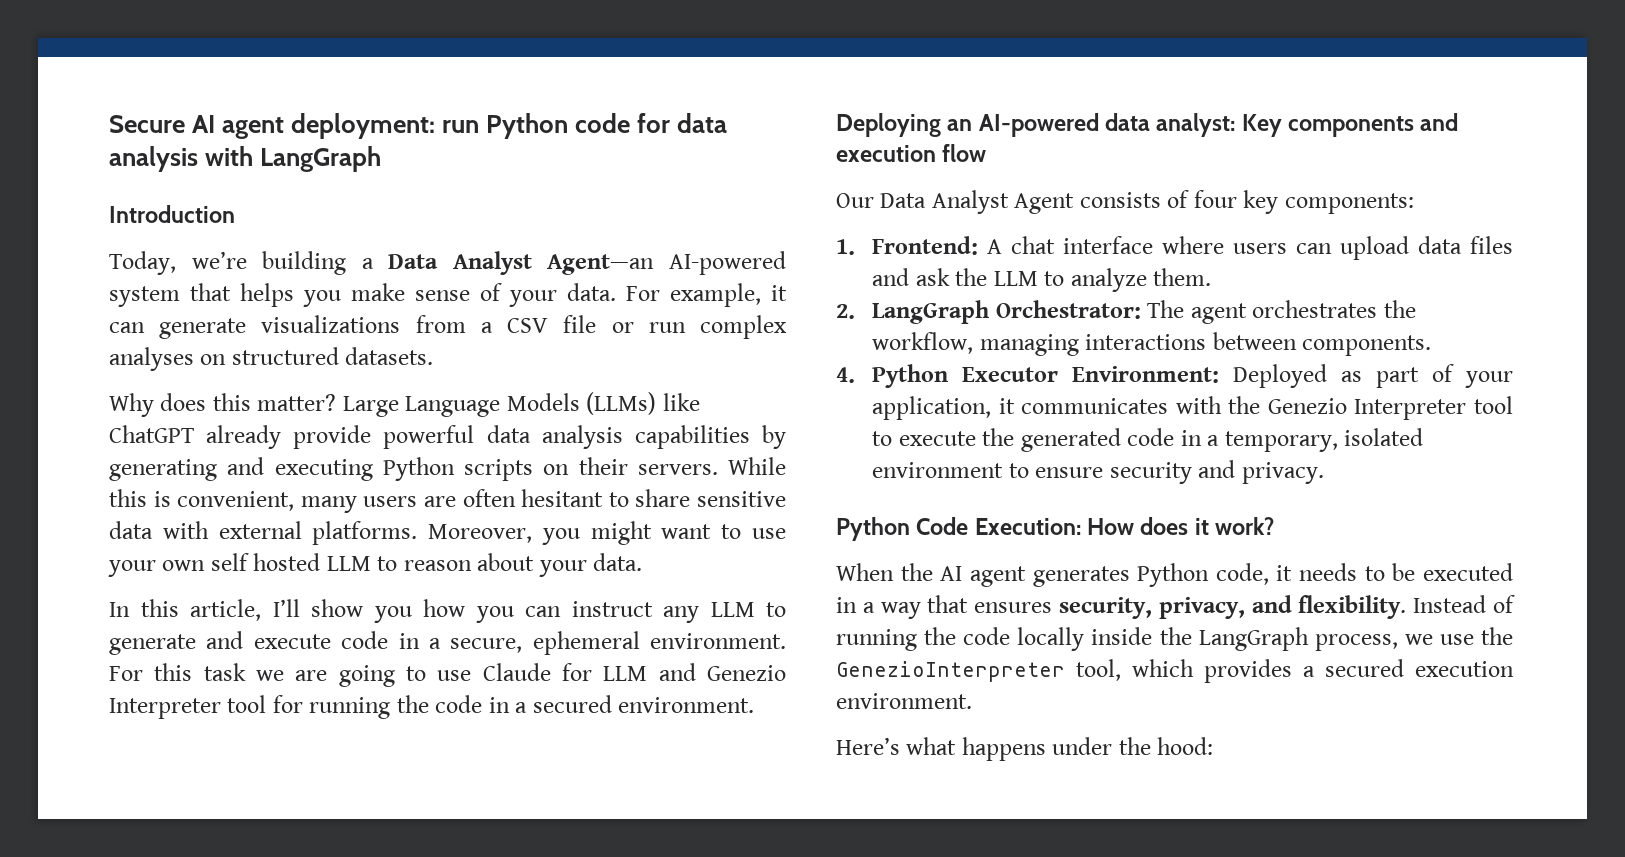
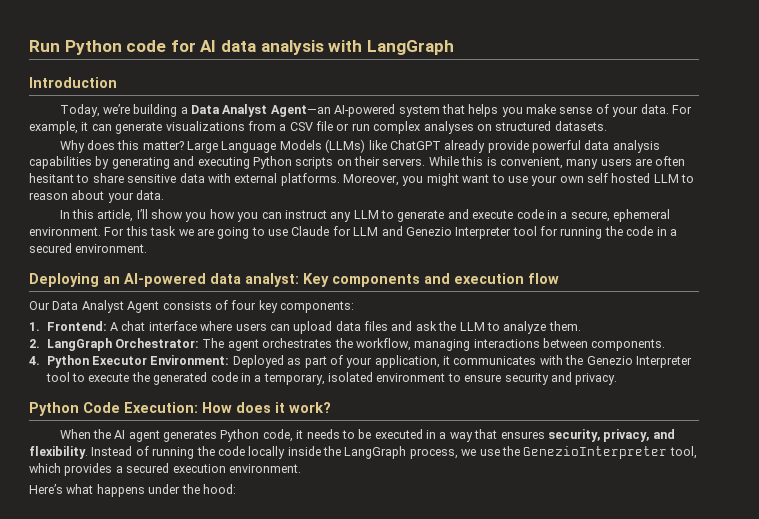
[109,113,480,139] Secure AI agent deployment: run -> [29,40,60,52] Run
(671, 123) none -> [200,40,217,52] AI

